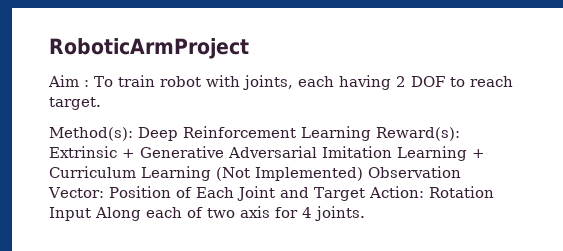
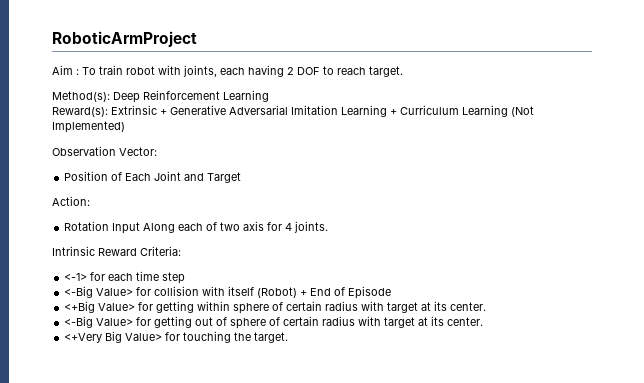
(371, 133) none -> (269, 96) //
(363, 174) none -> (125, 127) //
(104, 192) none -> (157, 151) //
(365, 194) none -> (242, 177) //
(424, 192) none -> (90, 201) //
(365, 213) none -> [52,246,181,256] [64,271,186,284] [64,286,392,299] [64,301,487,314] [64,316,484,329] [64,331,289,343] // Intrinsic Reward Criteria: // <-1> for each time step // <-Big Value> for collision with itself (Robot) + End of Episode // <+Big Value> for getting within sphere of certain radius with target at its center. // <-Big Value> for getting out of sphere of certain radius with target at its center. // <+Very Big Value> for touching the target.

